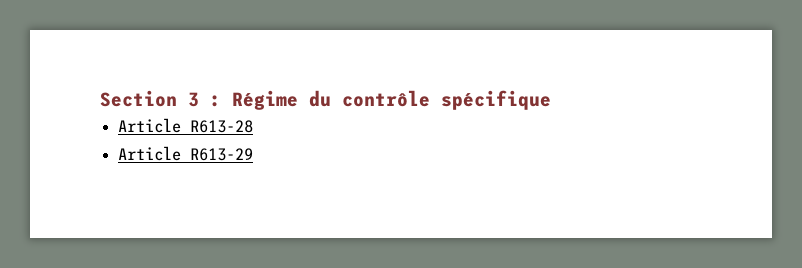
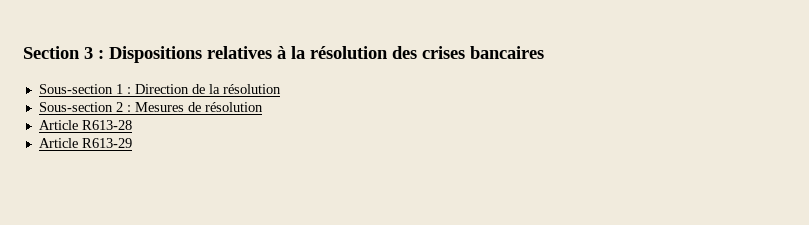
[232,90,551,110] Régime du contrôle spécifique -> [109,46,544,63] [38,84,281,94] [38,102,263,112] Dispositions relatives à la résolution des crises bancaires // Sous-section 1 : Direction de la résolution // Sous-section 2 : Mesures de résolution

